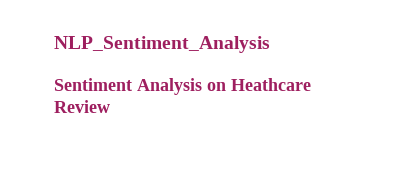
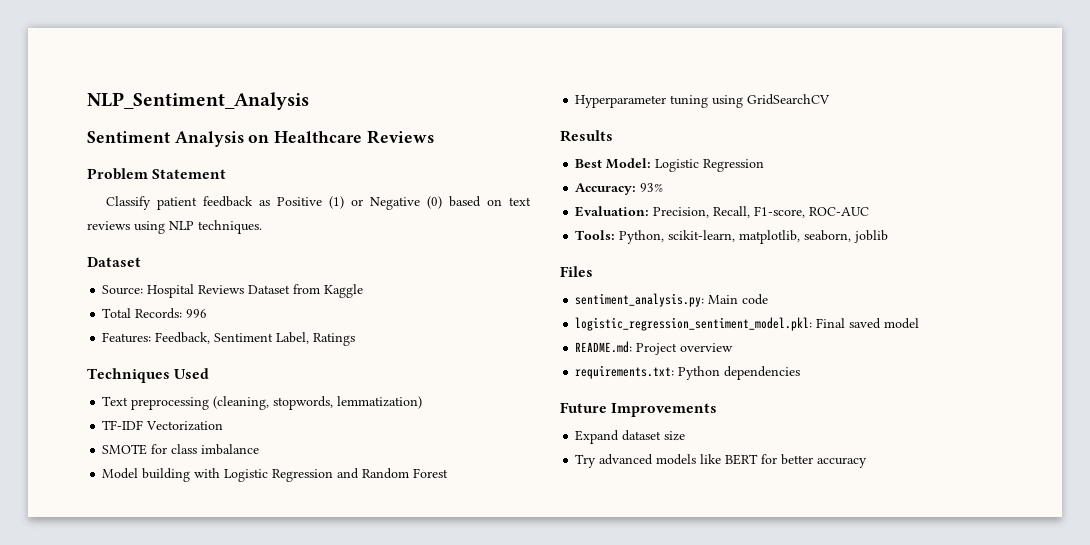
[231,78,311,91] [54,100,110,113] Heathcare Review -> [274,130,434,144] [87,168,227,180] [106,196,532,210] [87,220,262,234] [87,257,141,267] [102,284,364,298] [102,308,208,319] [102,332,356,346] [87,368,210,383] [102,396,423,410] [102,420,224,431] [102,444,260,455] [102,468,449,482] [575,94,831,108] [560,130,613,142] [575,158,765,172] [575,183,664,195] [575,206,870,218] [575,230,889,244] [560,266,593,277] [575,293,769,307] [575,317,920,331] [575,341,734,355] [575,365,801,380] [560,402,718,417] [575,430,686,444] [575,454,868,468] Healthcare Reviews // Problem Statement // Classify patient feedback as Positive (1) or Negative (0) based on text reviews using NLP techniques. // Dataset // Source: Hospital Reviews Dataset from Kaggle // Total Records: 996 // Features: Feedback, Sentiment Label, Ratings // Techniques Used // Text preprocessing (cleaning, stopwords, lemmatization) // TF-IDF Vectorization // SMOTE for class imbalance // Model building with Logistic Regression and Random Forest // Hyperparameter tuning using GridSearchCV // Results // Best Model: Logistic Regression // Accuracy: 93% // Evaluation: Precision, Recall, F1-score, ROC-AUC // Tools: Python, scikit-learn, matplotlib, seaborn, joblib // Files // sentiment_analysis.py: Main code // logistic_regression_sentiment_model.pkl: Final saved model // README.md: Project overview // requirements.txt: Python dependencies // Future Improvements // Expand dataset size // Try advanced models like BERT for better accuracy

